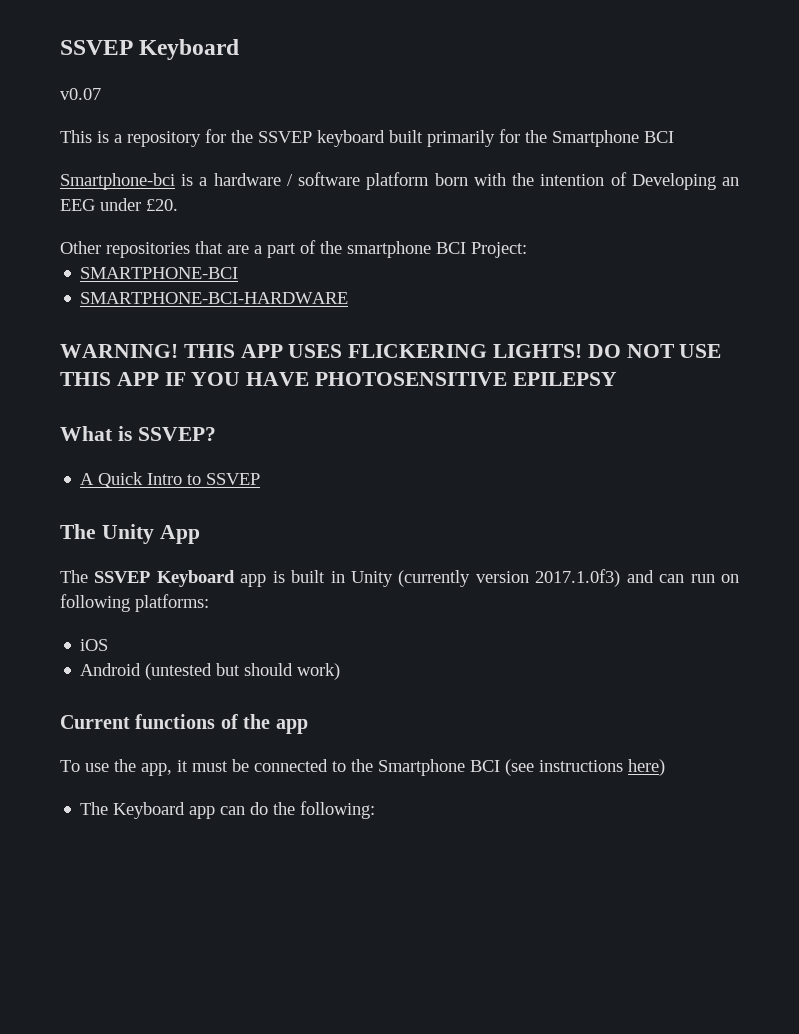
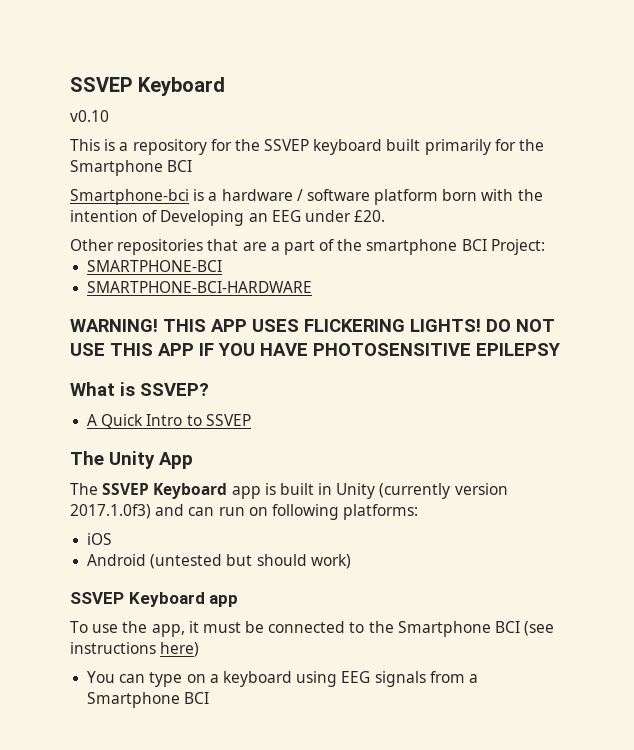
[60,88,101,100] v0.07 -> [70,110,109,122] v0.10
[60,714,271,729] Current functions of the -> [70,592,205,607] SSVEP Keyboard
[80,801,376,819] The Keyboard app can do the following: -> [87,671,478,687] [87,692,210,708] You can type on a keyboard using EEG signals from a Smartphone BCI

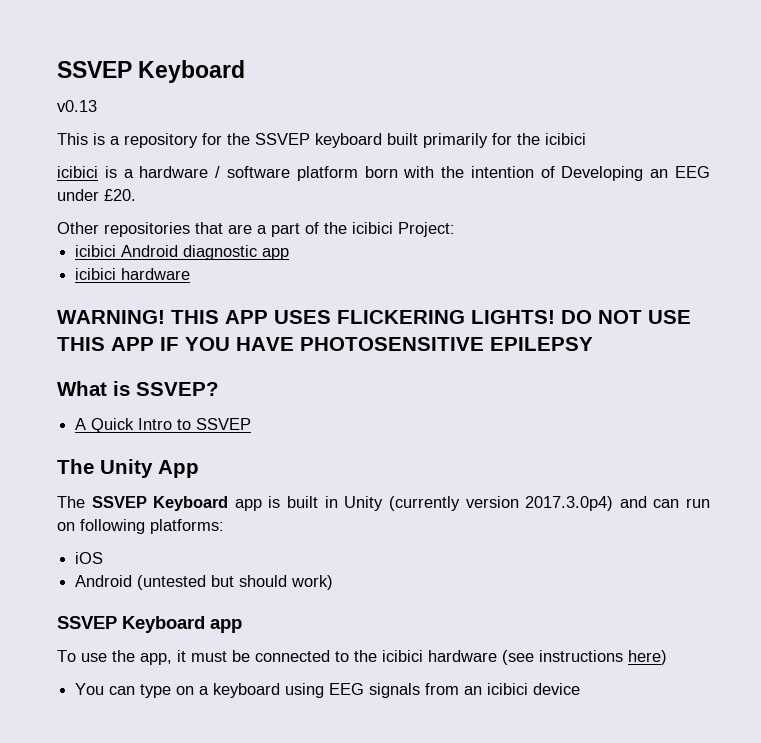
[70,110,109,122] v0.10 -> [57,100,97,112] v0.13
[70,160,193,176] [70,189,189,205] Smartphone BCI // Smartphone-bci -> [545,133,586,145] [57,166,98,178] icibici // icibici
[366,239,487,255] smartphone BCI -> [352,222,393,234] icibici
[87,260,223,272] [87,281,313,293] SMARTPHONE-BCI // SMARTPHONE-BCI-HARDWARE -> [75,245,290,260] [75,268,191,280] icibici Android diagnostic app // icibici hardware
[70,504,151,519] 2017.1.0f3) -> [525,496,614,511] 2017.3.0p4)
[397,621,521,637] Smartphone BCI -> [382,650,497,662] icibici hardware
[468,674,478,683] [87,692,210,708] a Smartphone BCI -> [464,683,581,695] an icibici device

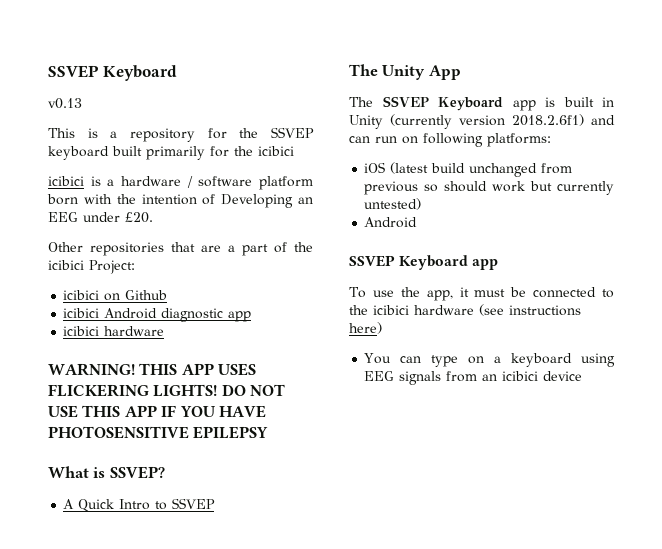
(455, 229) none -> [63,290,168,301] // icibici on Github
[525,496,614,511] 2017.3.0p4) -> [512,114,584,126] 2018.2.6f1)
[75,575,334,590] // Android (untested but should work) -> [390,162,573,177] [364,181,614,195] [364,198,422,210] [364,217,418,228] (latest build unchanged from previous so should work but currently untested) // Android

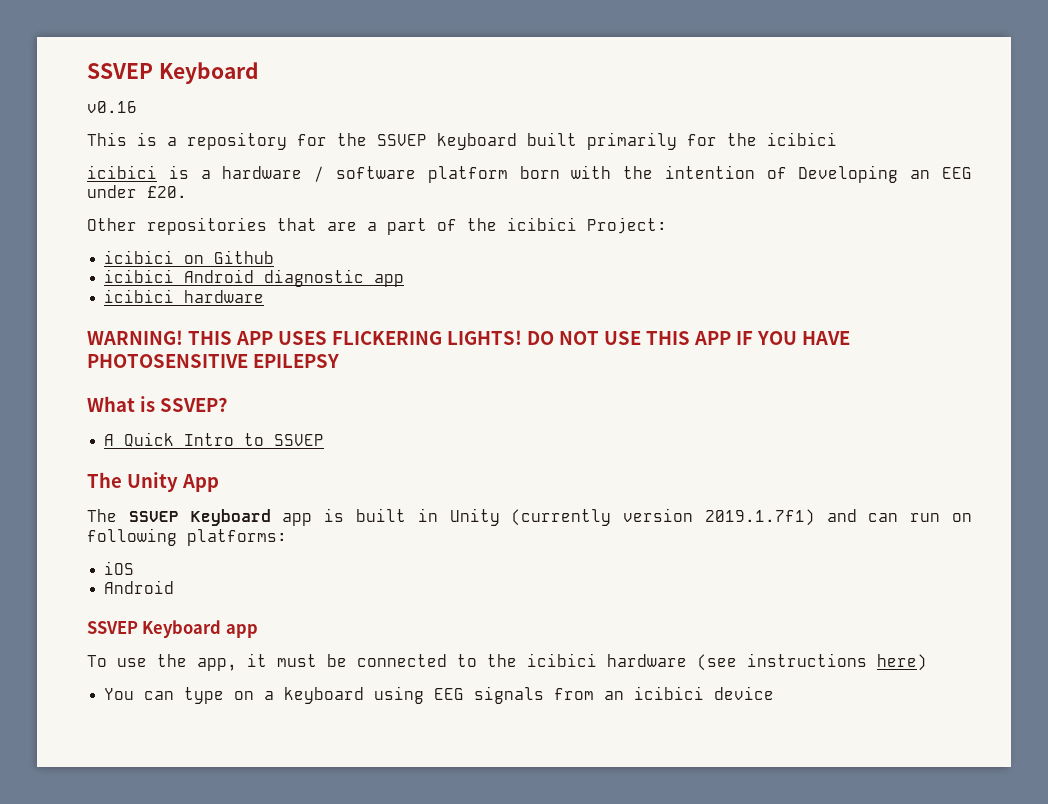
[48,98,82,109] v0.13 -> [87,101,137,113] v0.16
[512,114,584,126] 2018.2.6f1) -> [704,509,815,526] 2019.1.7f1)
[390,162,573,177] [364,181,614,195] [364,198,422,210] (latest build unchanged from previous so should work but currently untested) -> (135, 568) none

